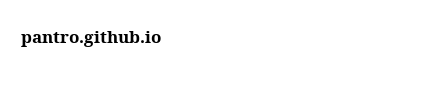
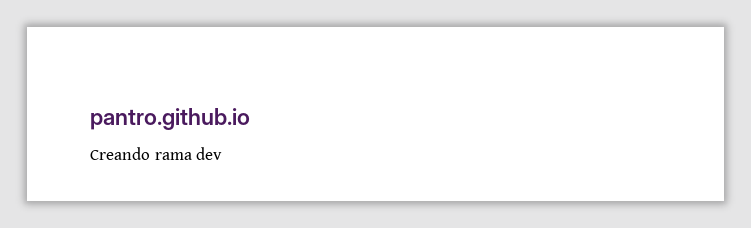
(161, 39) none -> [90,147,223,160] // Creando rama dev

